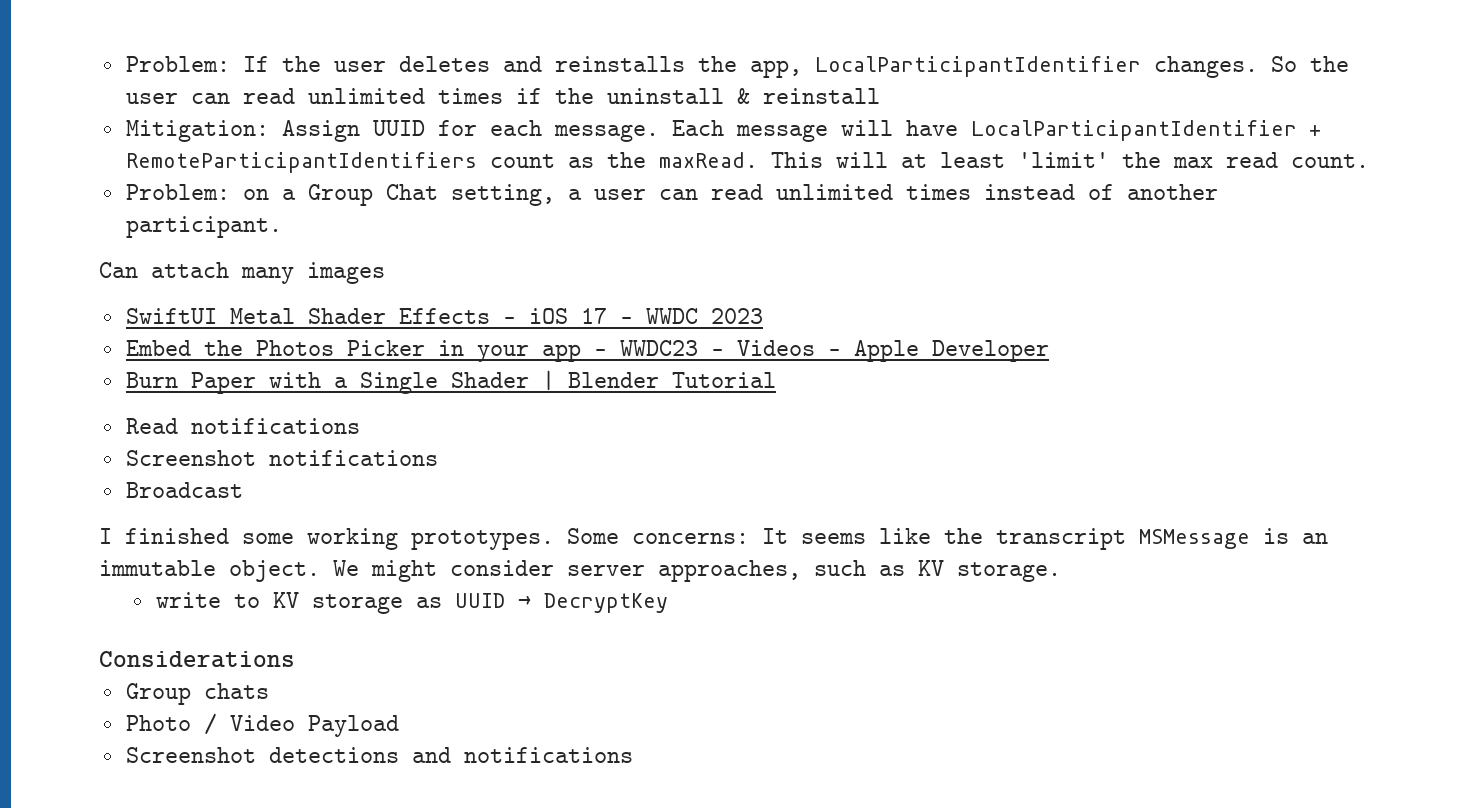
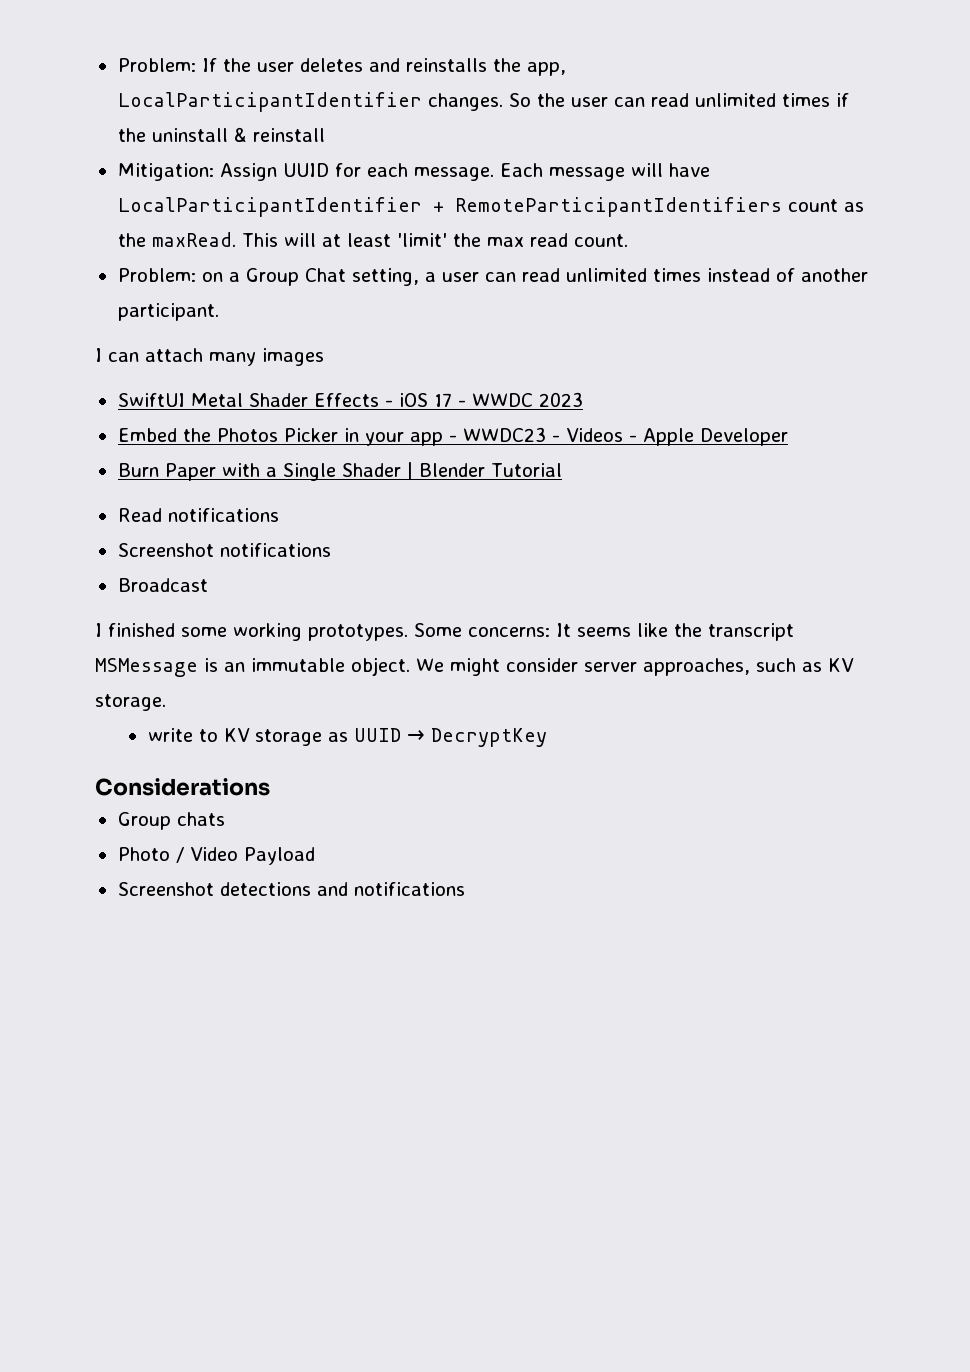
[99,262,138,278] Can -> [95,348,139,362] I can

